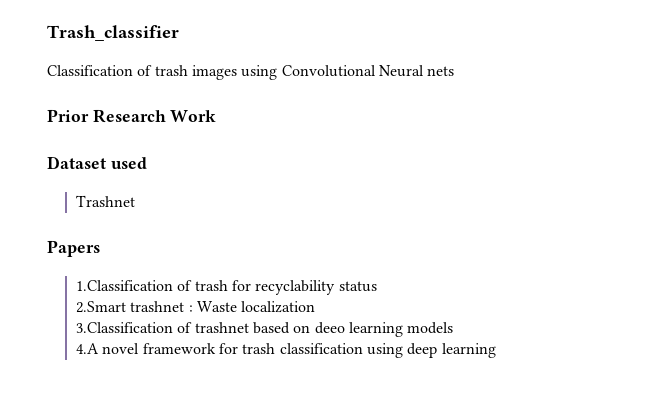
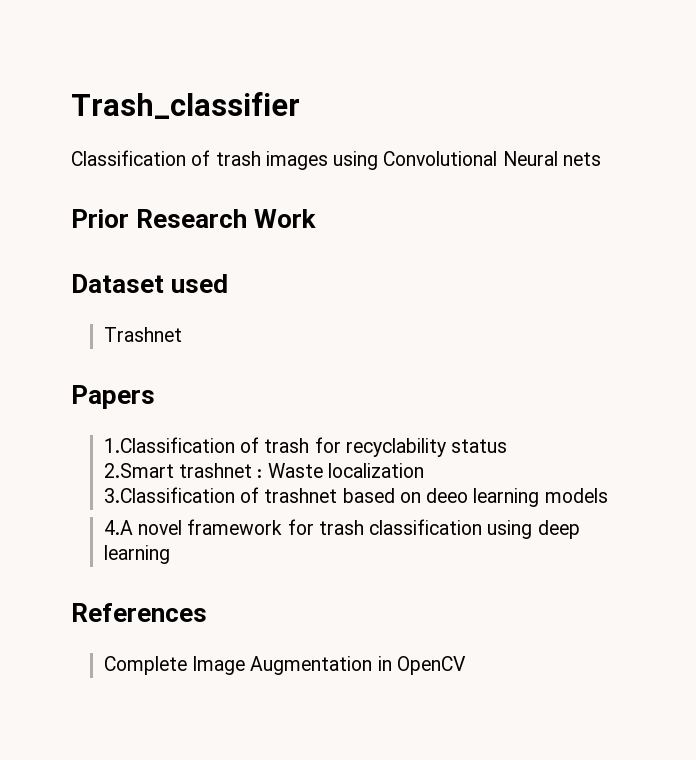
(496, 350) none -> [71,603,207,622] [103,656,466,675] // References // Complete Image Augmentation in OpenCV

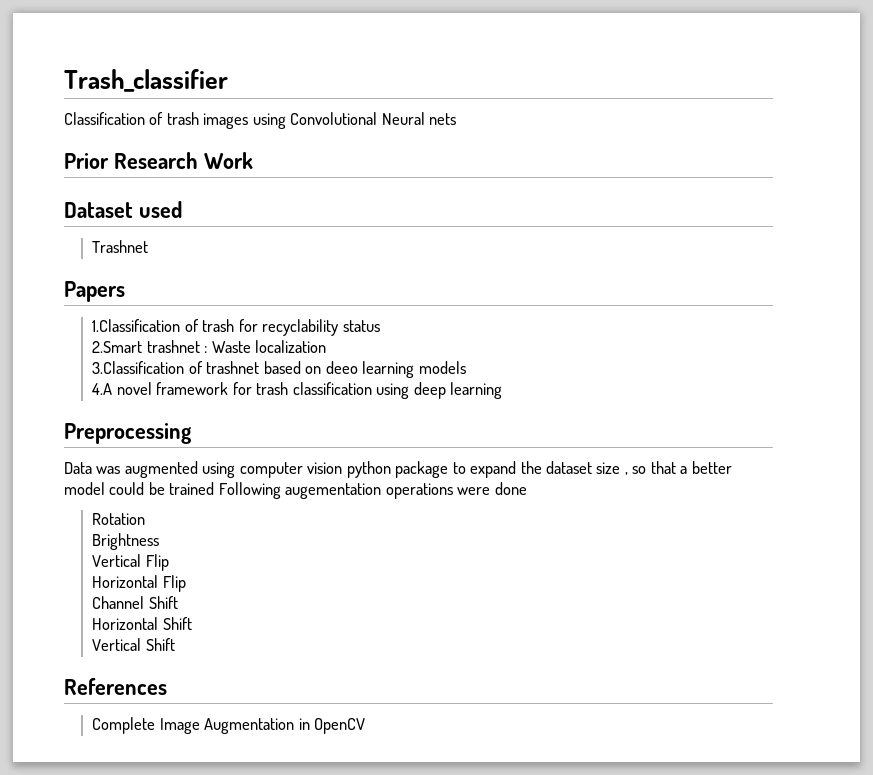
(170, 554) none -> [64,423,192,444] [64,461,732,478] [64,482,527,499] [92,513,146,525] [92,533,160,550] [92,554,169,571] [92,575,186,592] [92,596,178,609] [92,617,192,630] [92,638,175,651] // Preprocessing // Data was augmented using computer vision python package to expand the dataset size , so that a better model could be trained Following augementation operations were done // Rotation // Brightness // Vertical Flip // Horizontal Flip // Channel Shift // Horizontal Shift // Vertical Shift

